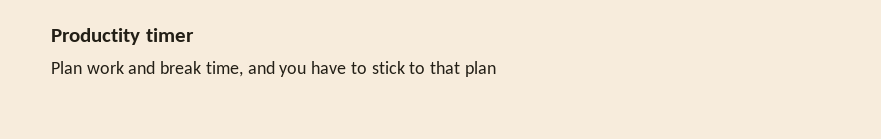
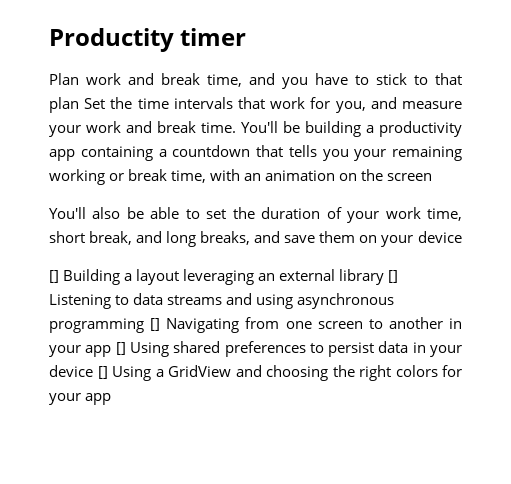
(496, 69) none -> [84,97,462,113] [49,121,462,137] [49,145,462,161] [49,169,433,185] [49,207,462,223] [49,231,462,247] [49,269,399,285] [49,293,395,309] [49,317,462,333] [49,341,463,357] [49,365,462,381] [49,393,112,405] Set the time intervals that work for you, and measure your work and break time. You'll be building a productivity app containing a countdown that tells you your remaining working or break time, with an animation on the screen // You'll also be able to set the duration of your work time, short break, and long breaks, and save them on your device // [] Building a layout leveraging an external library [] Listening to data streams and using asynchronous programming [] Navigating from one screen to another in your app [] Using shared preferences to persist data in your device [] Using a GridView and choosing the right colors for your app

